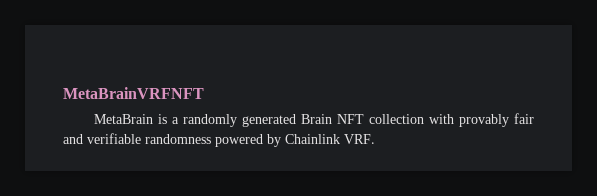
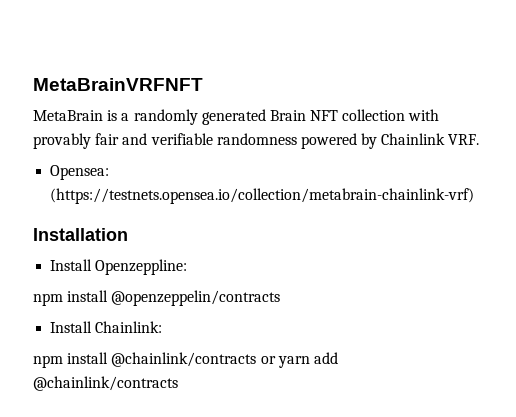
(375, 139) none -> [50,165,110,180] [50,188,475,204] [33,228,128,241] [50,259,188,275] [33,290,281,306] [50,321,163,333] [33,352,338,368] [33,376,178,391] // Opensea: (https://testnets.opensea.io/collection/metabrain-chainlink-vrf) // Installation // Install Openzeppline: // npm install @openzeppelin/contracts // Install Chainlink: // npm install @chainlink/contracts or yarn add @chainlink/contracts

